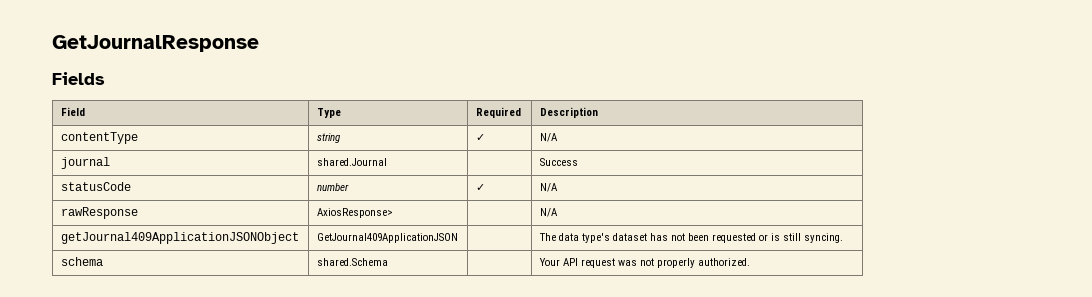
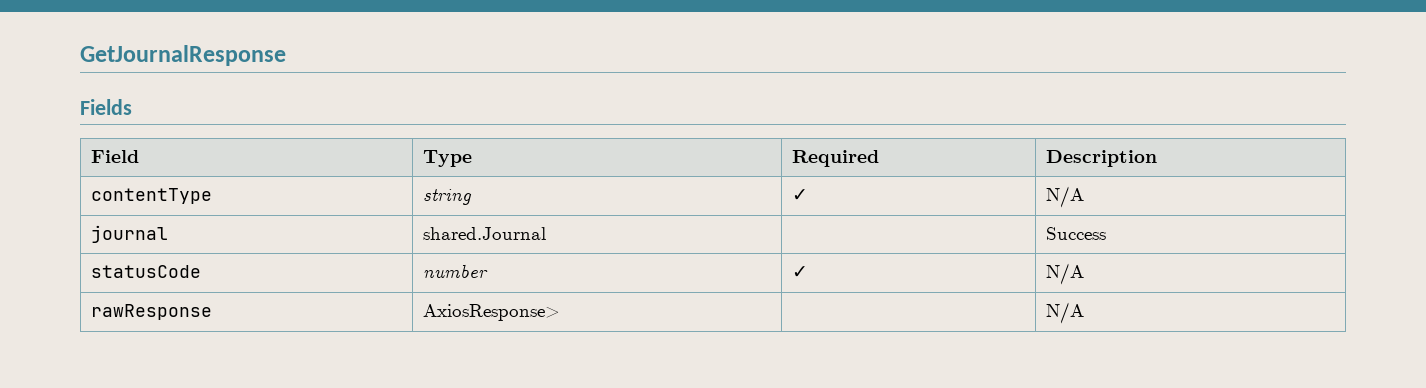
[60,232,299,244] [316,233,458,243] [538,233,843,243] [60,257,103,266] [316,258,388,266] [538,258,750,268] // getJournal409ApplicationJSONObject | GetJournal409ApplicationJSON | | The data type's dataset has not been requested or is still syncing. // schema | shared.Schema | | Your API request was not properly authorized. -> (1084, 313) none

